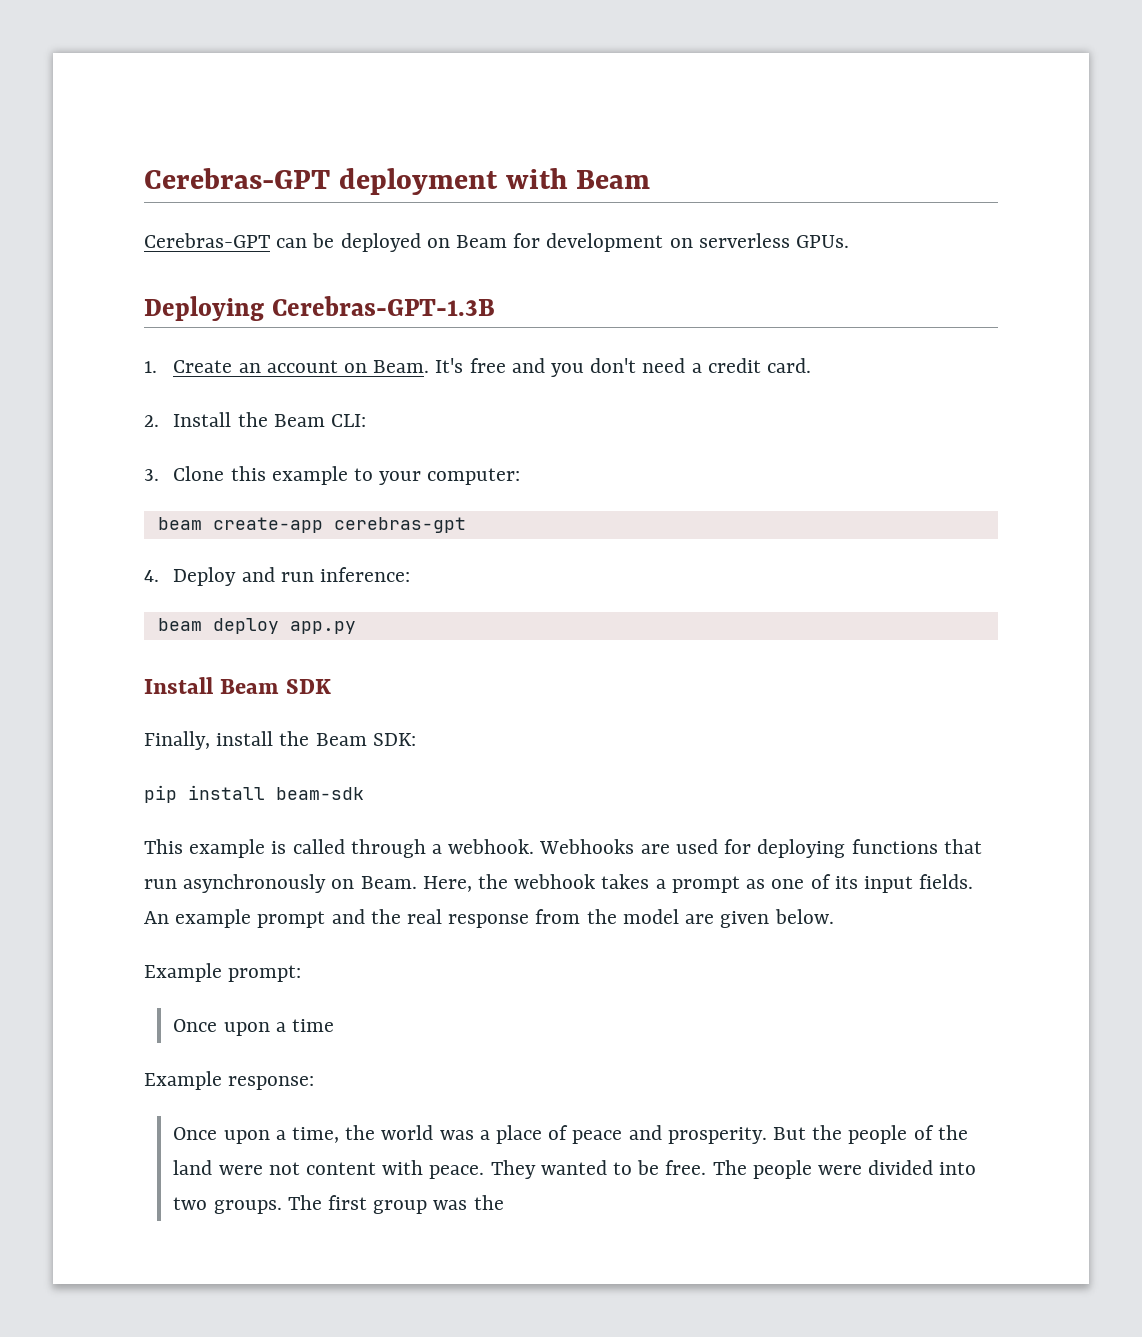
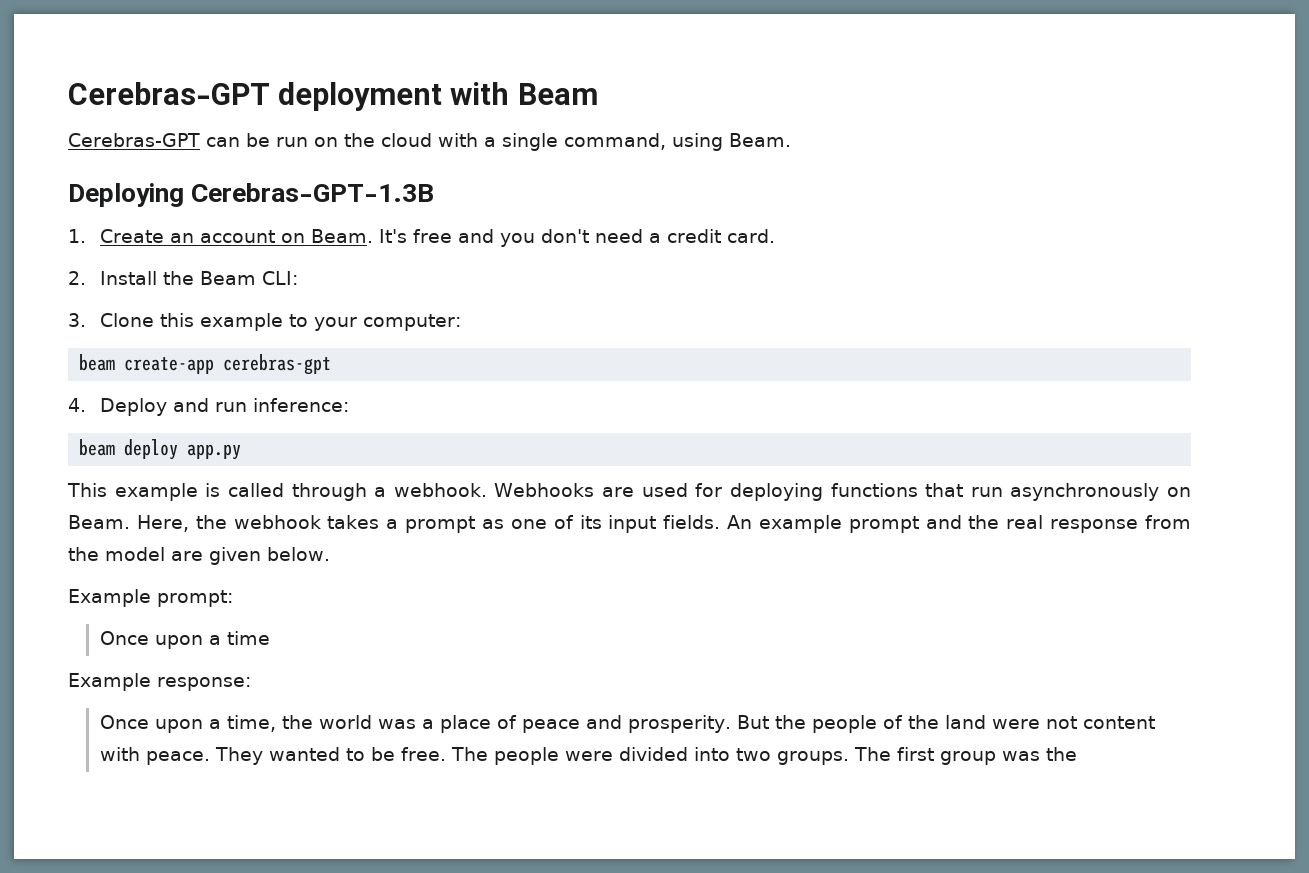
[340,233,850,252] deployed on Beam for development on serverless GPUs. -> [276,133,792,151] run on the cloud with a single command, using Beam.
[144,677,332,694] [144,731,416,750] [144,785,364,803] // Install Beam SDK // Finally, install the Beam SDK: // pip install beam-sdk -> (242, 452) none

